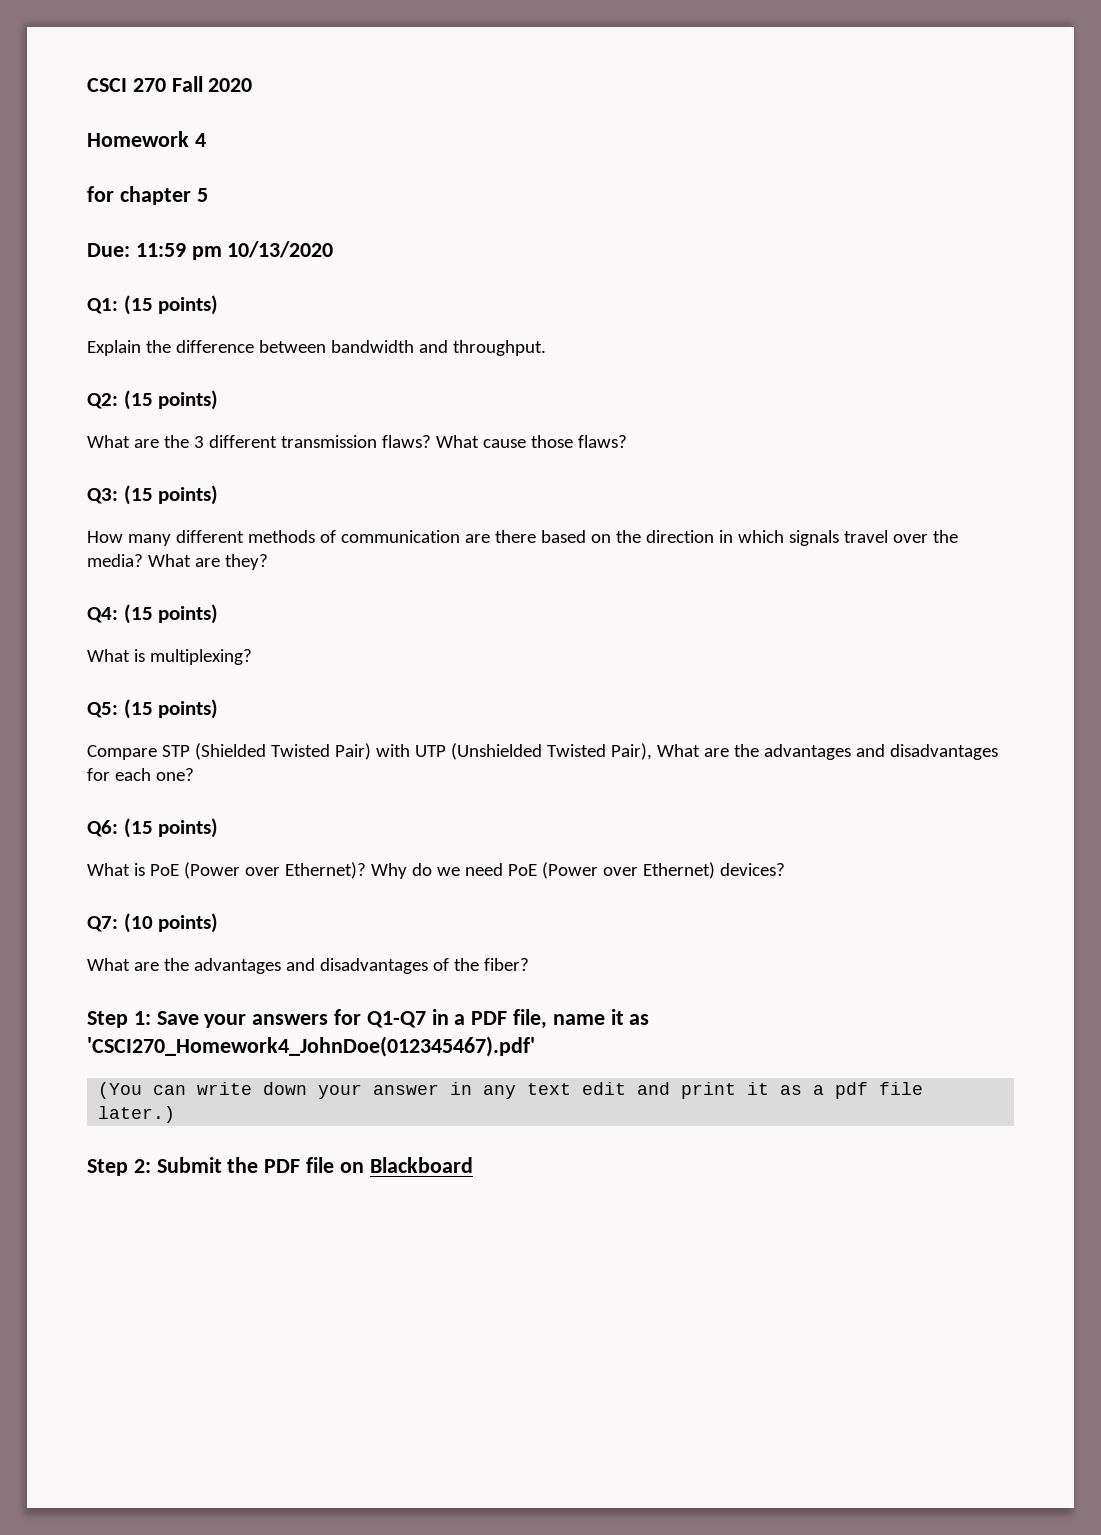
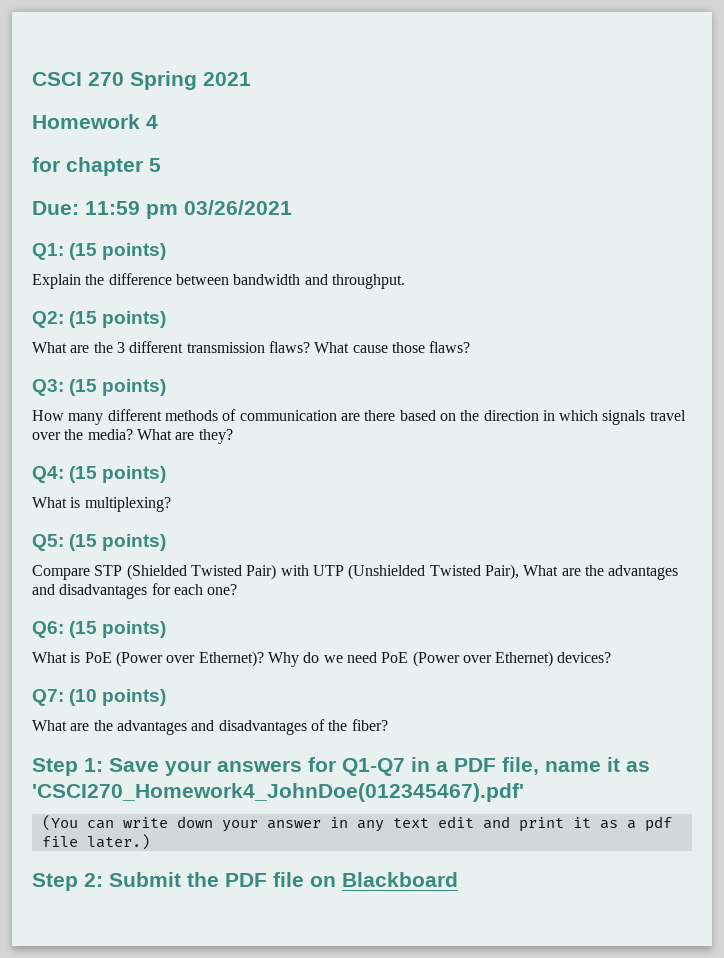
[171,76,253,92] Fall 2020 -> [130,71,251,90] Spring 2021
[227,241,334,258] 10/13/2020 -> [184,200,292,215] 03/26/2021

